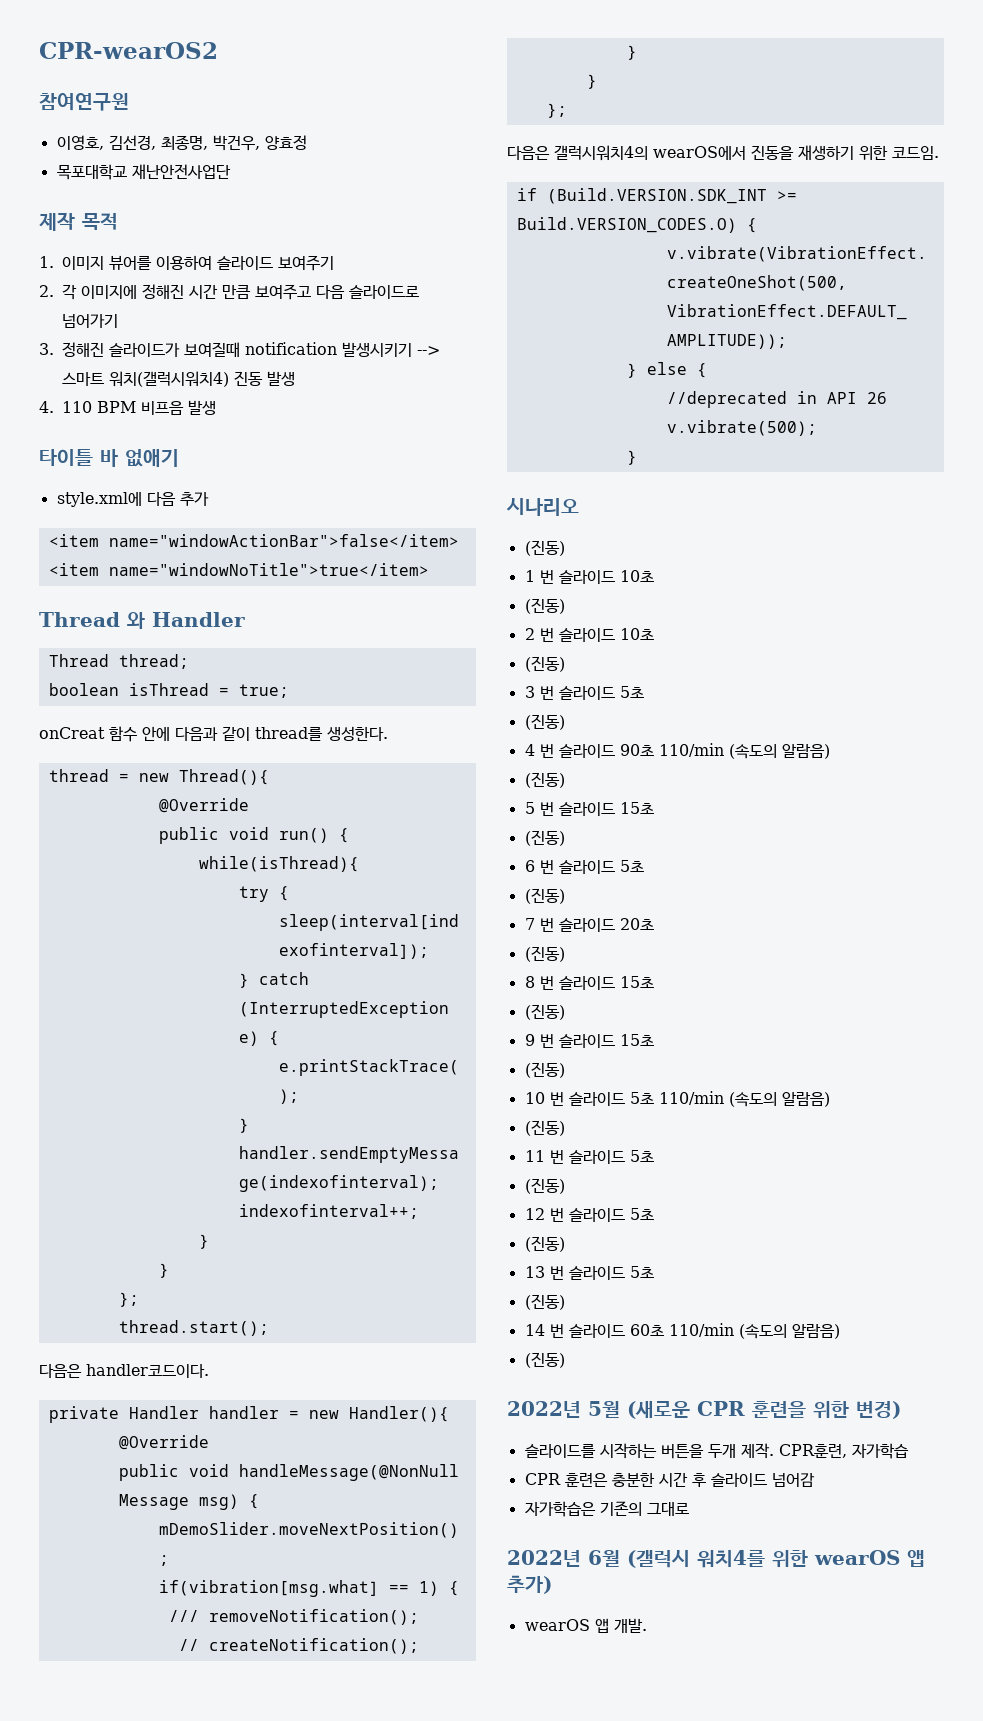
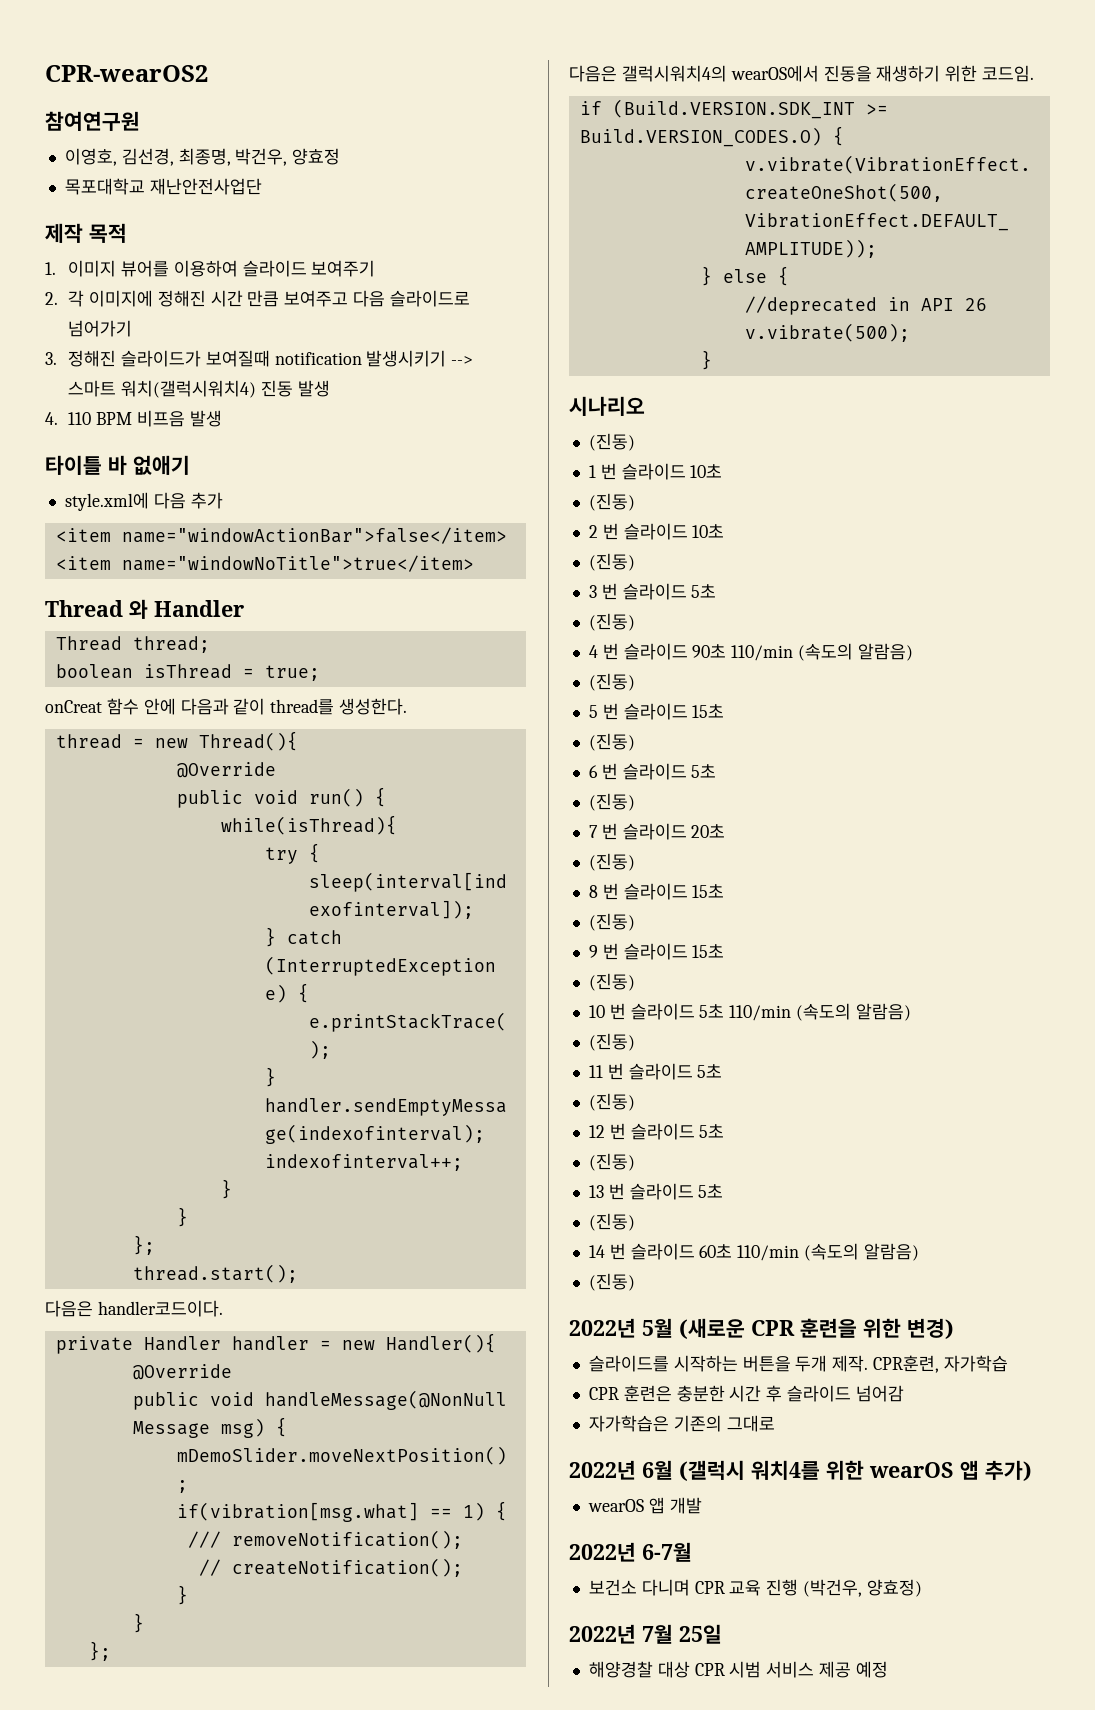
[613,1618,647,1633] 개발. -> [669,1497,702,1514] [569,1542,692,1562] [588,1579,922,1597] [569,1624,722,1644] [588,1661,888,1678] 개발 // 2022년 6-7월 // 보건소 다니며 CPR 교육 진행 (박건우, 양효정) // 2022년 7월 25일 // 해양경찰 대상 CPR 시범 서비스 제공 예정

